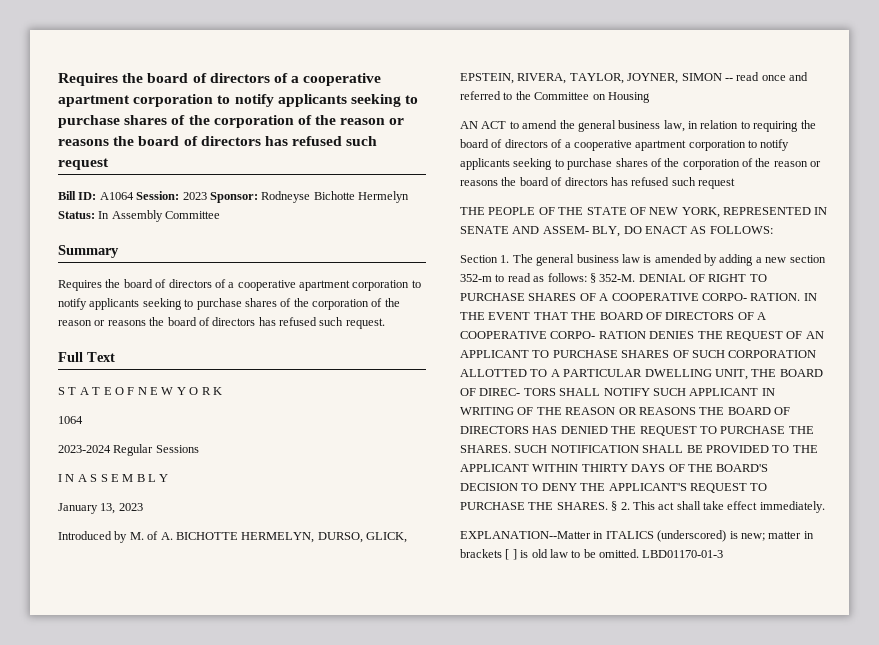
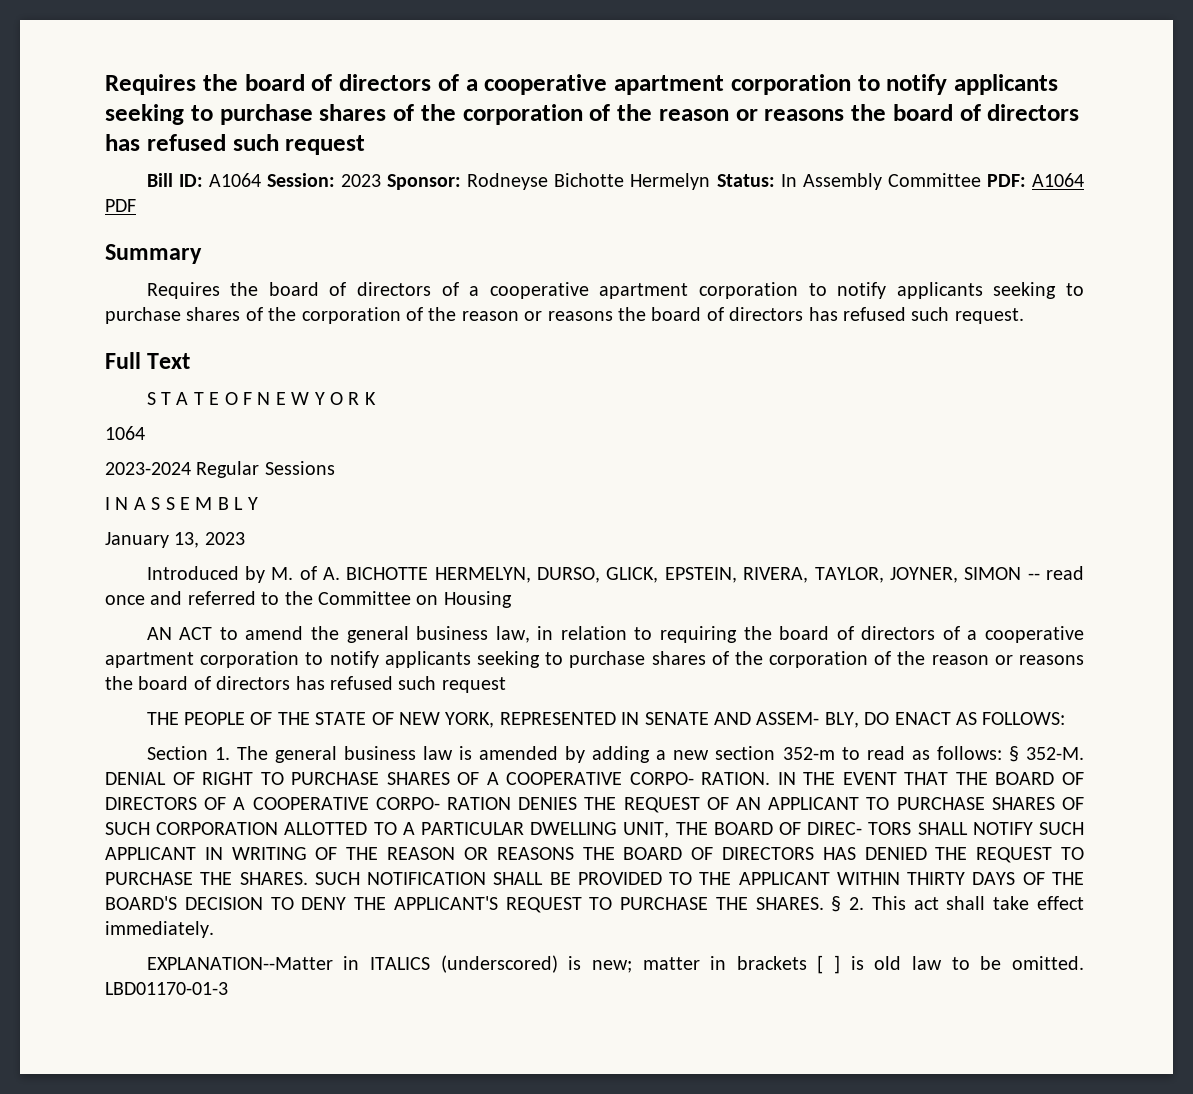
(221, 215) none -> [986,173,1085,187] [105,199,136,212] PDF: A1064 PDF

